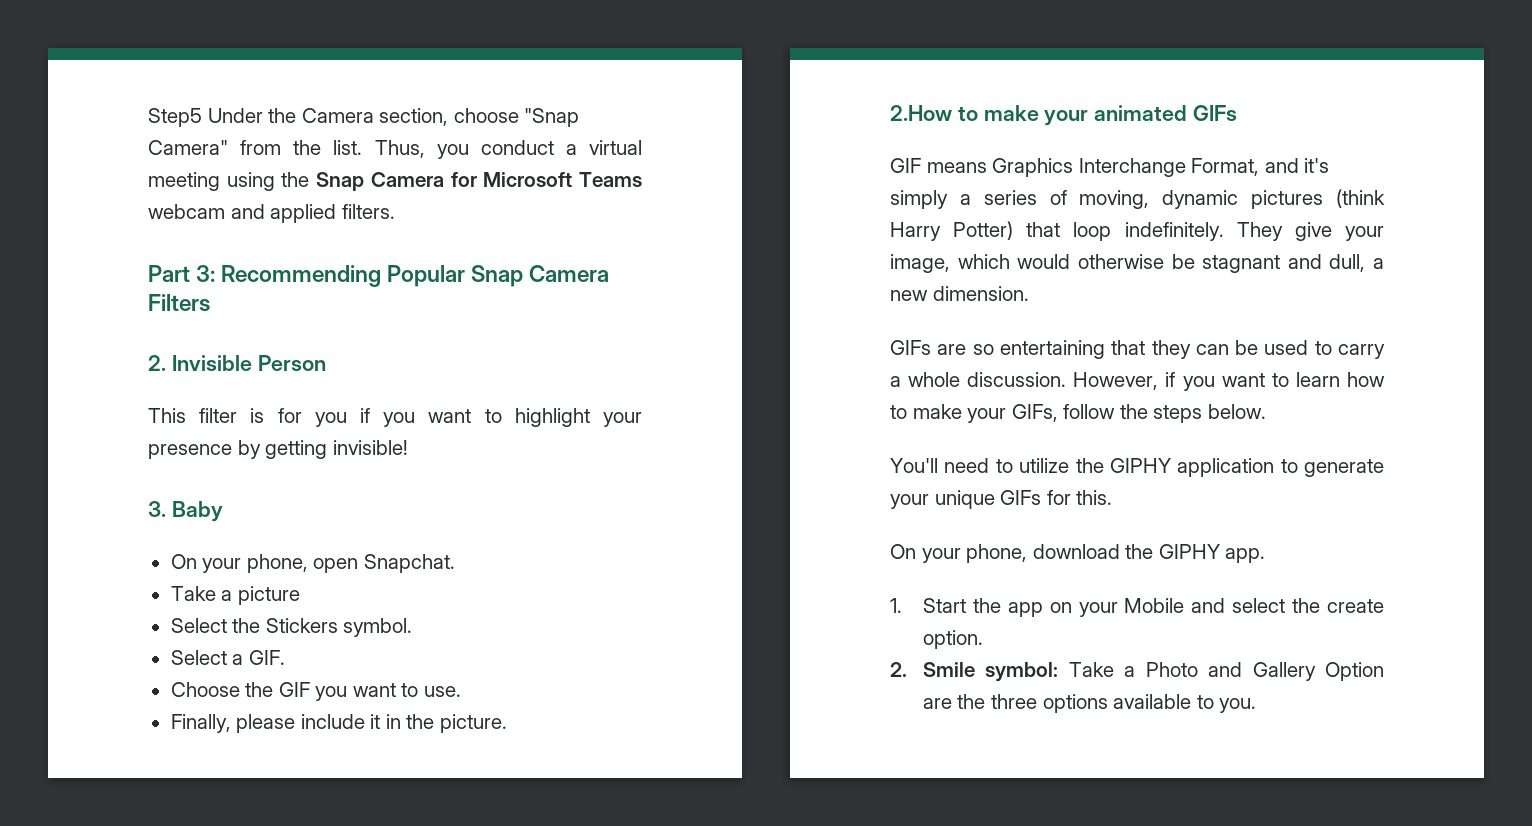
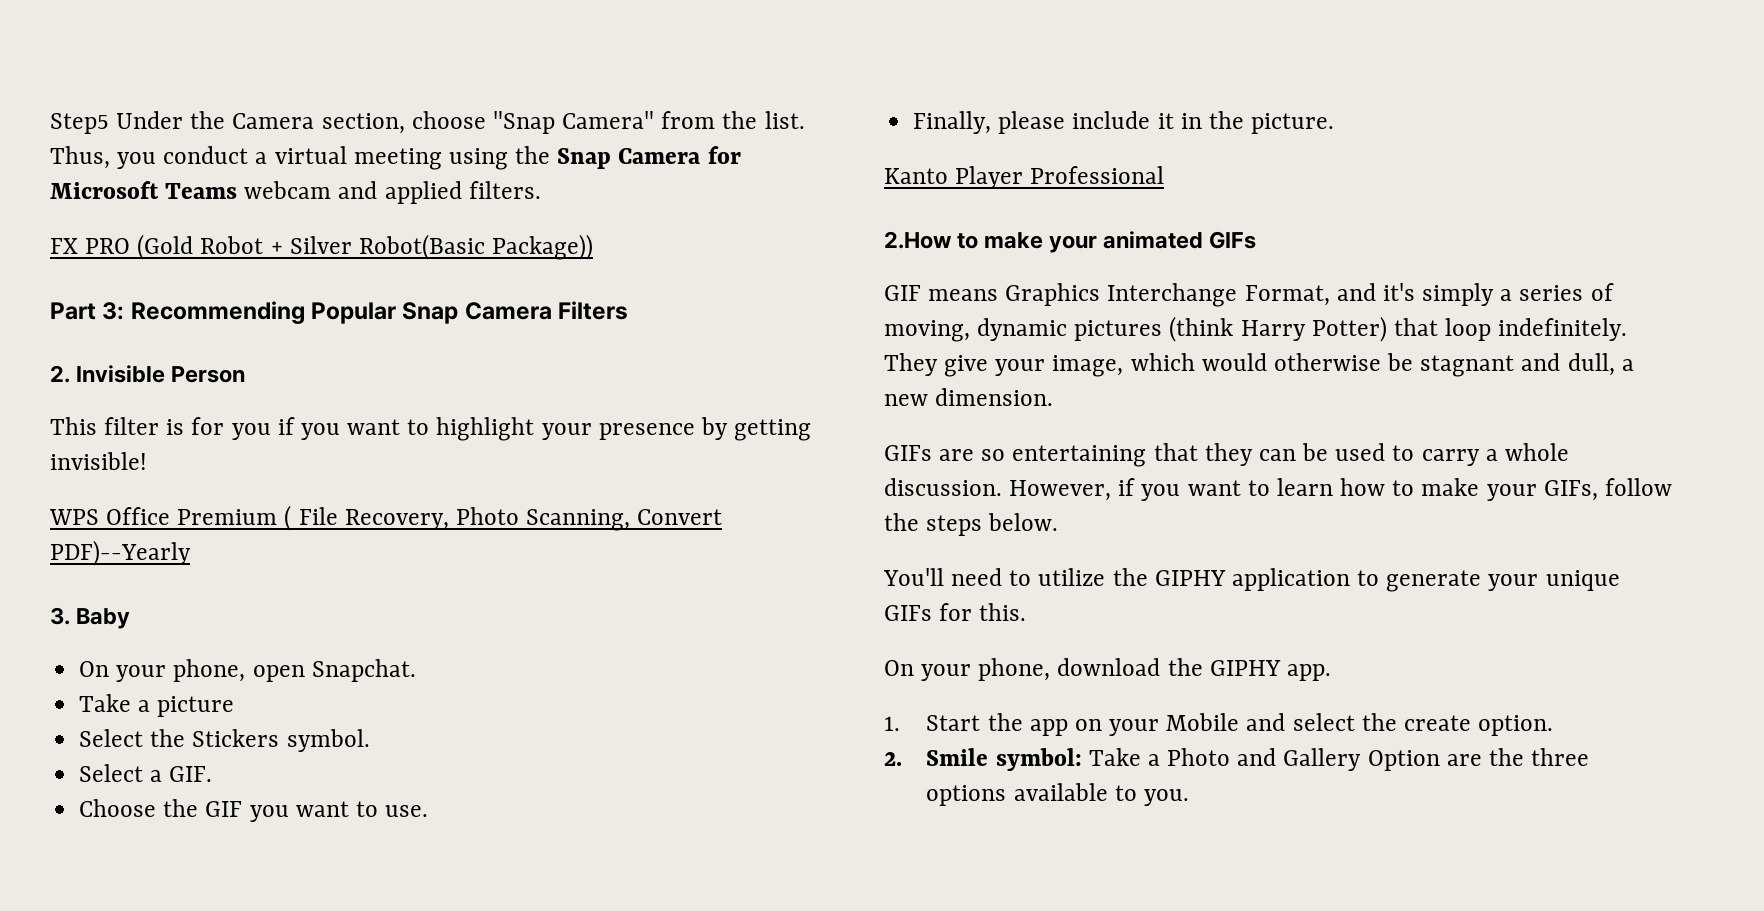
(395, 211) none -> [50,234,594,260] // FX PRO (Gold Robot + Silver Robot(Basic Package))
(408, 447) none -> [49,505,723,531] [50,540,191,566] // WPS Office Premium ( File Recovery, Photo Scanning, Convert PDF)--Yearly
(507, 723) none -> [884,166,1165,189] // Kanto Player Professional

